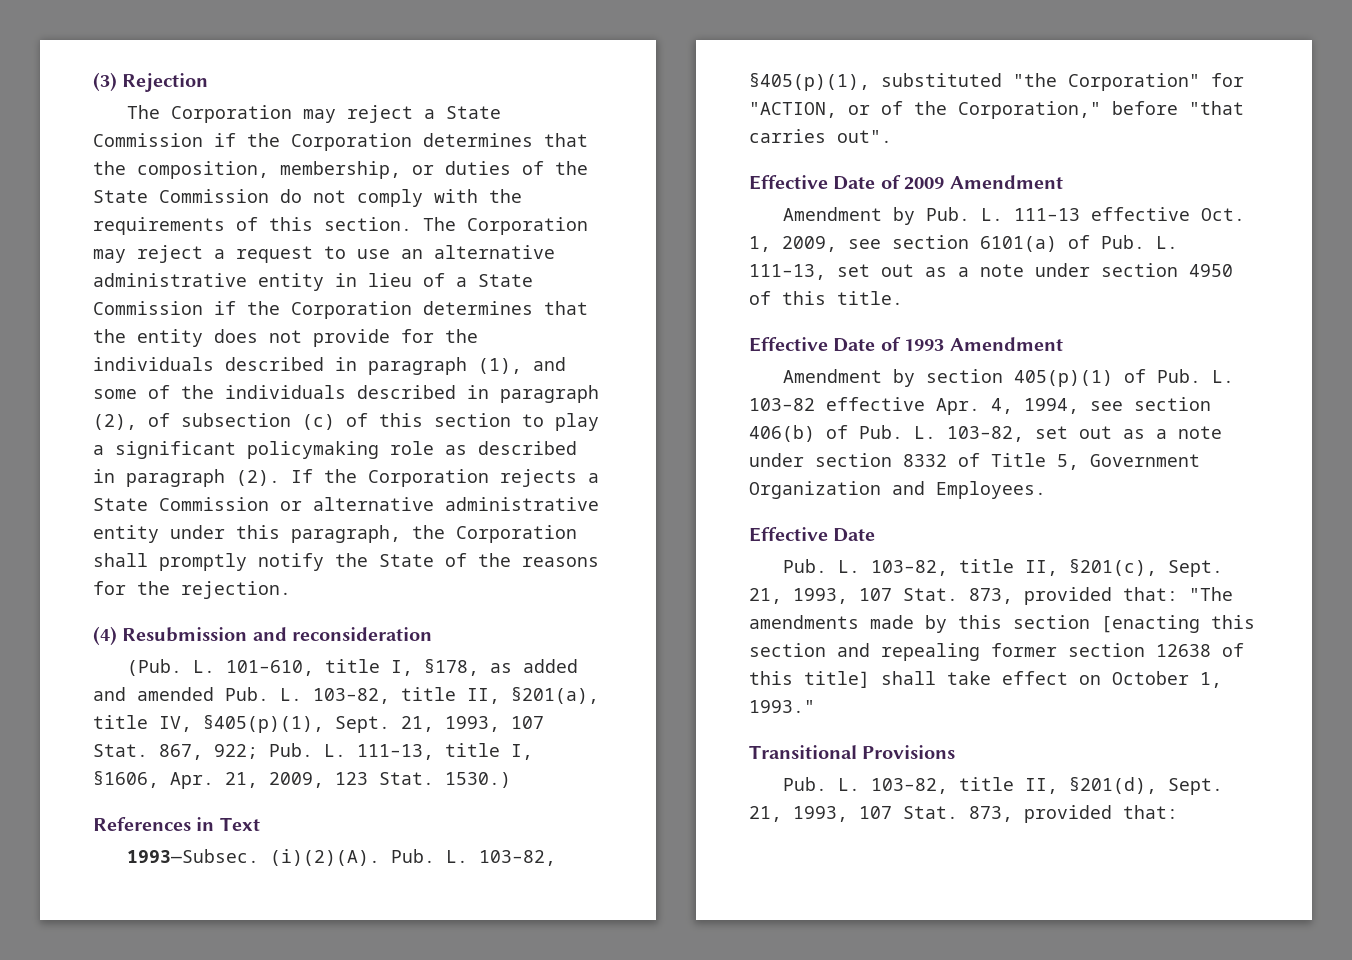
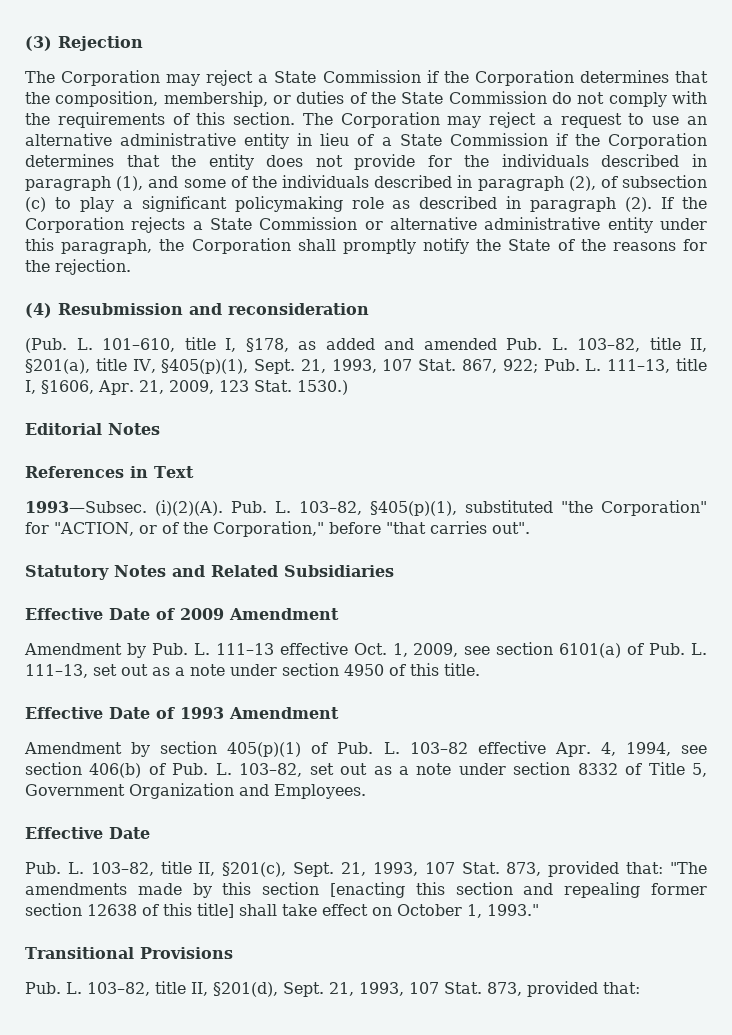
[346,413,511,427] of this section -> (46, 204) none
(511, 780) none -> [25,423,160,435] // Editorial Notes
(892, 136) none -> [25,565,394,580] // Statutory Notes and Related Subsidiaries

